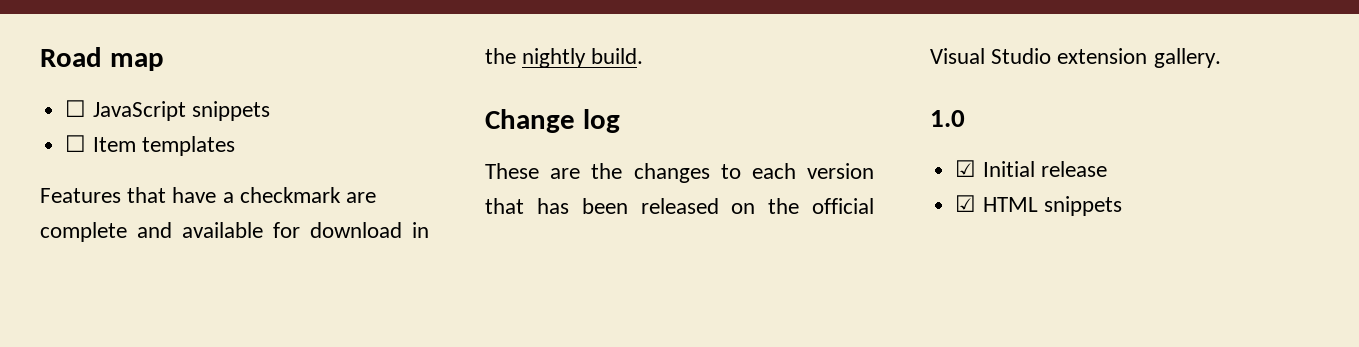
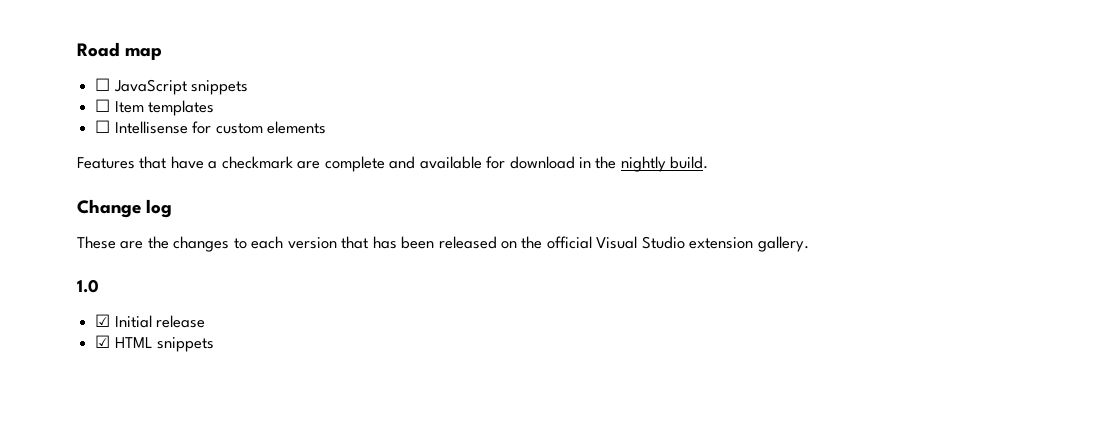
(235, 146) none -> [95,120,326,134] // ☐ Intellisense for custom elements

